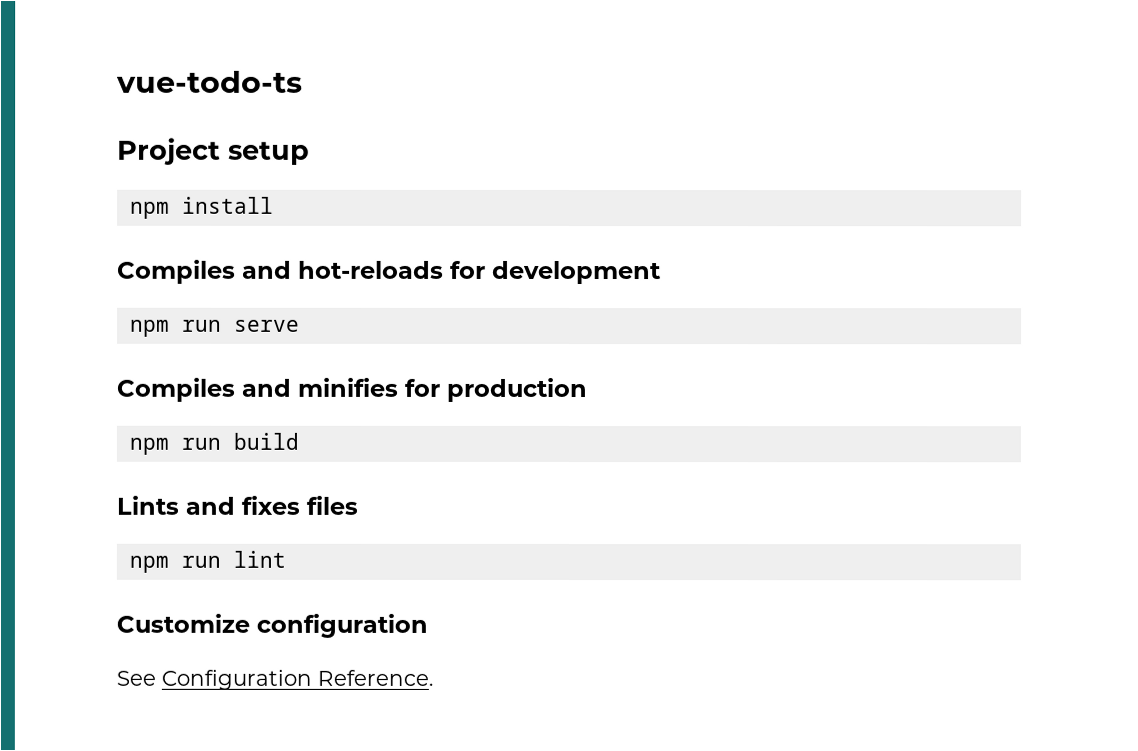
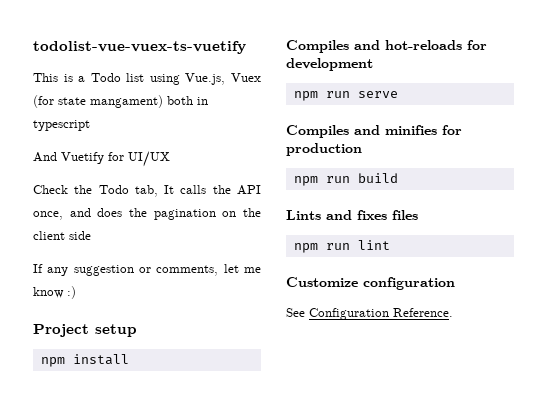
[116,70,303,93] vue-todo-ts -> [33,41,246,54] [33,73,261,85] [33,95,208,108] [33,120,90,131] [33,151,170,167] [33,185,261,197] [33,208,261,220] [33,231,91,240] [33,264,261,276] [33,286,76,299] todolist-vue-vuex-ts-vuetify // This is a Todo list using Vue.js, Vuex (for state mangament) both in typescript // And Vuetify for UI/UX // Check the Todo tab, It calls the API once, and does the pagination on the client side // If any suggestion or comments, let me know :)

